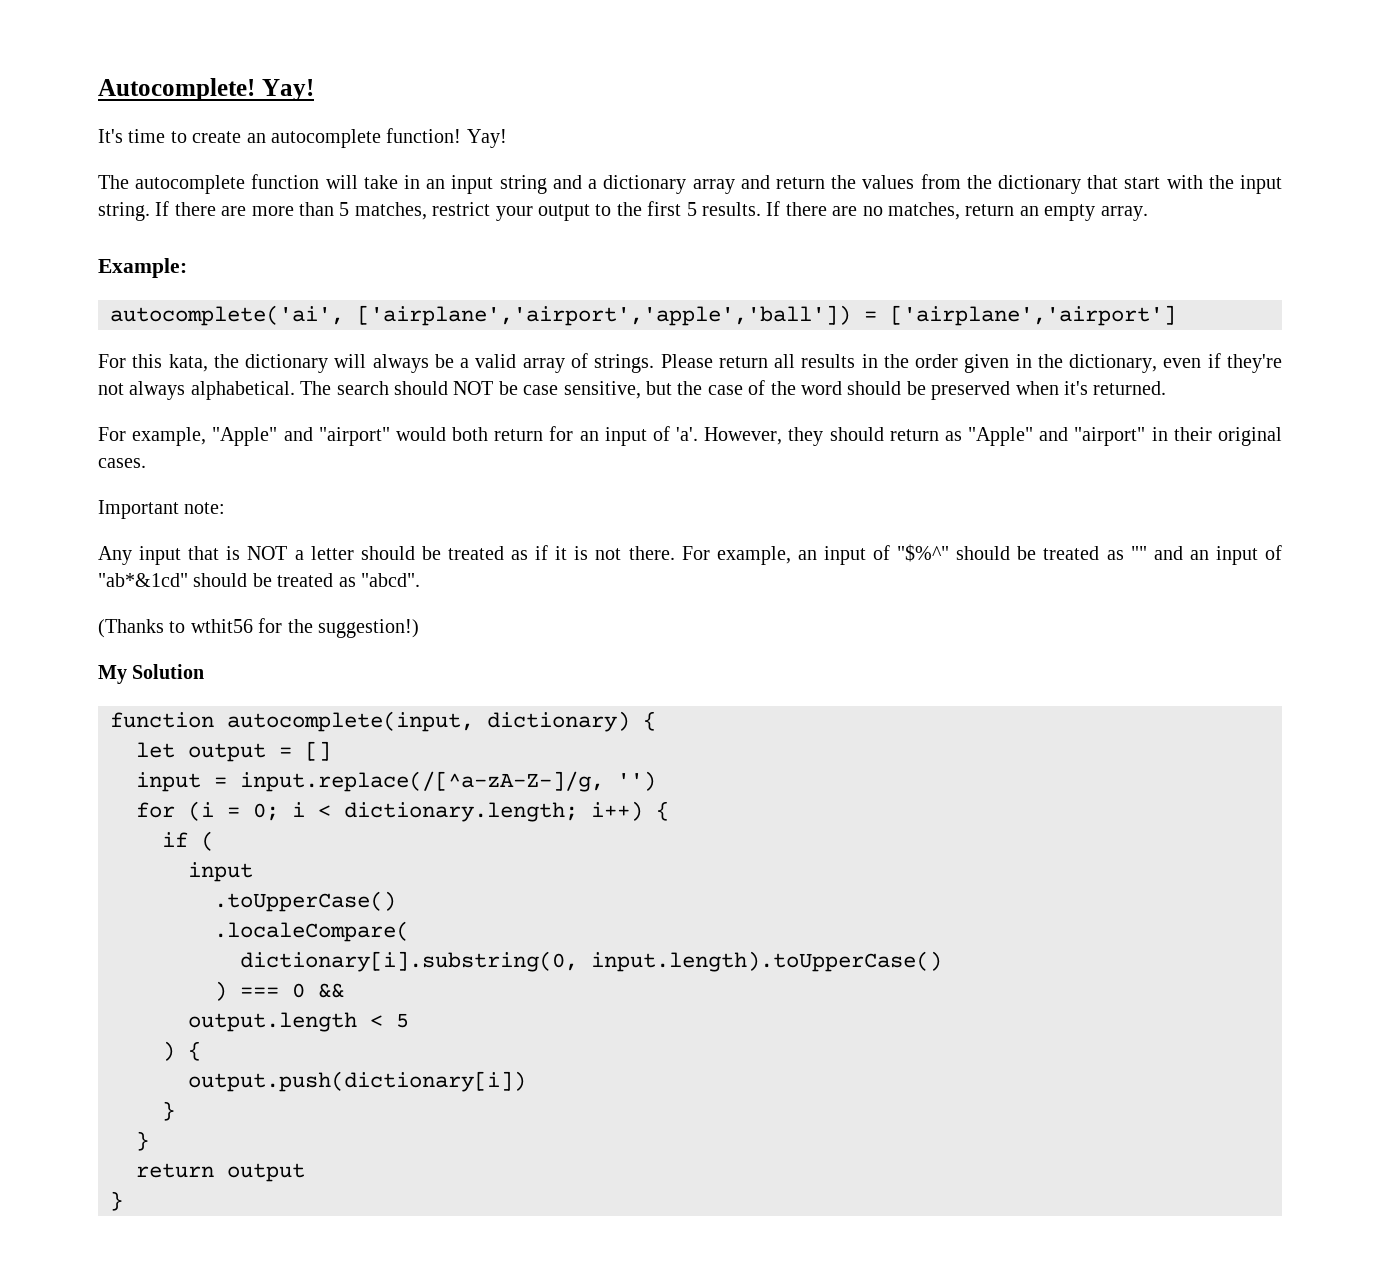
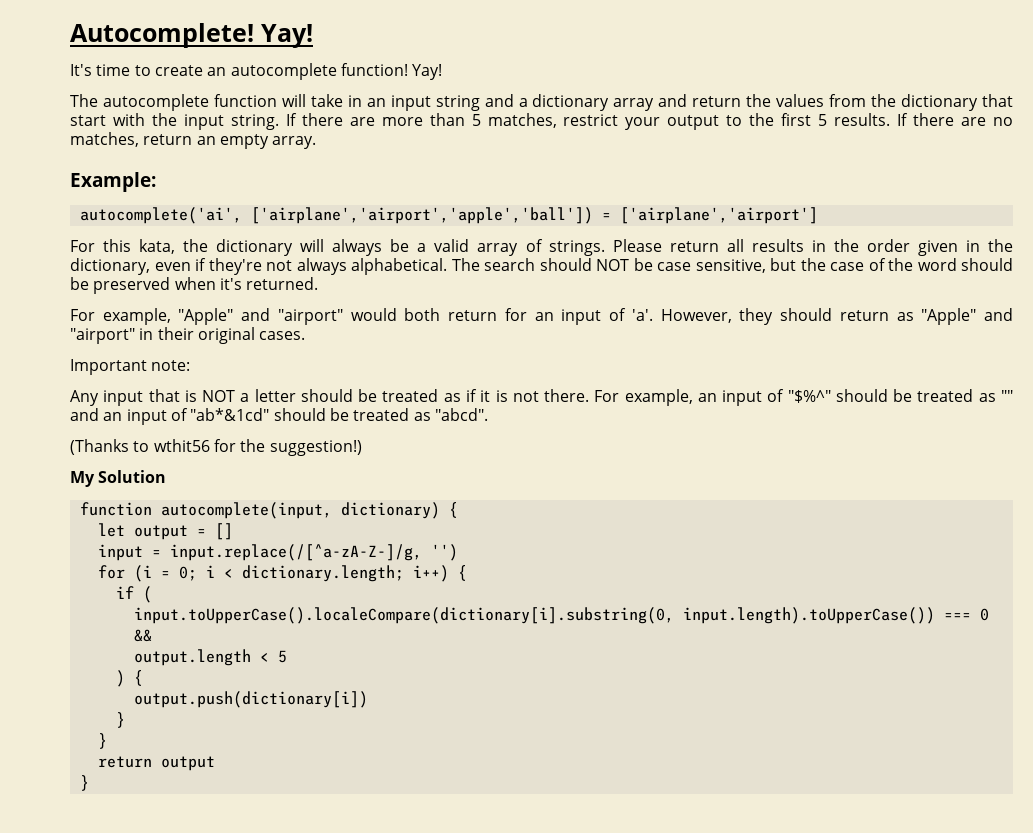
[188,862,253,882] [214,891,396,912] [214,921,409,942] [240,951,942,972] [214,981,227,1001] input // .toUpperCase() // .localeCompare( // dictionary[i].substring(0, input.length).toUpperCase() // ) -> [133,607,935,624] input.toUpperCase().localeCompare(dictionary[i].substring(0, input.length).toUpperCase())

